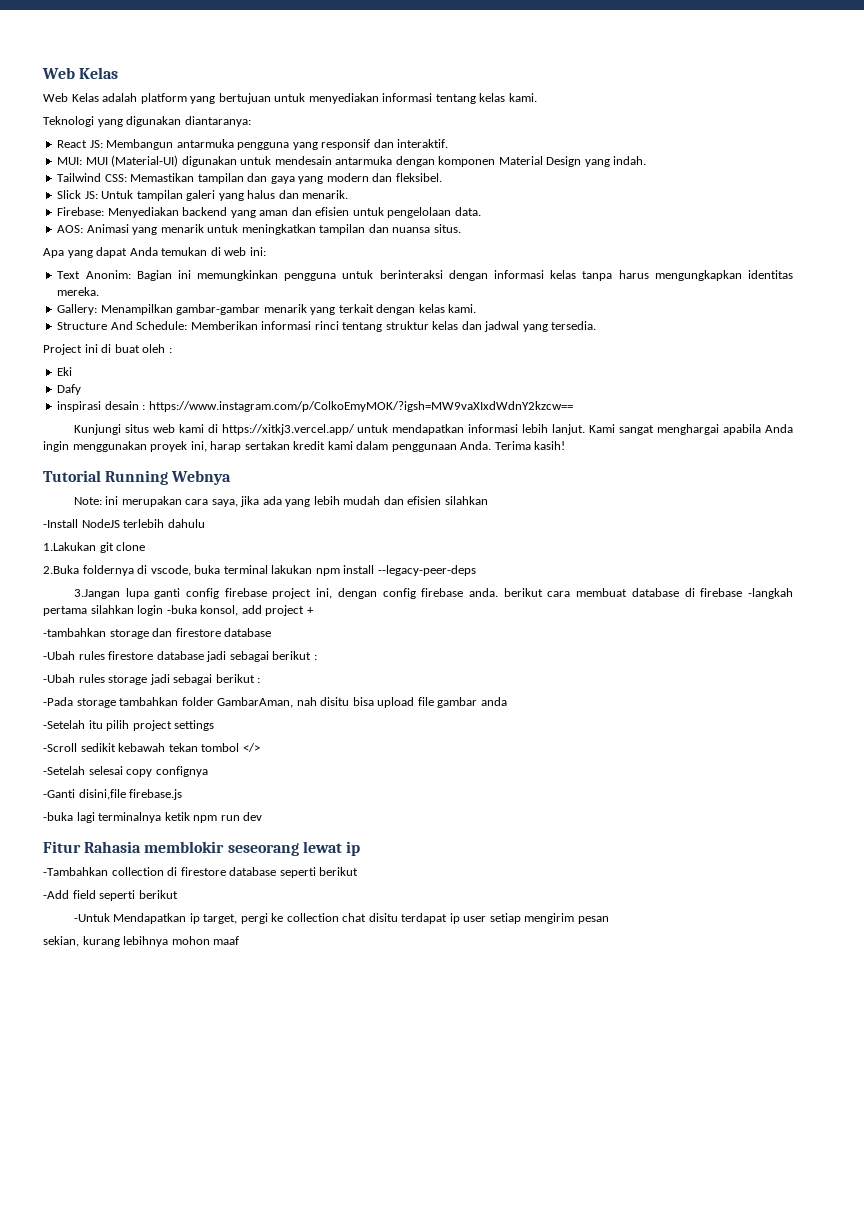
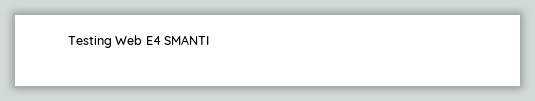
[42,67,119,79] [43,93,537,104] [43,116,251,127] [57,139,449,150] [57,155,647,167] [57,173,442,184] [57,190,349,201] [57,207,481,218] [57,224,461,235] [43,247,266,258] [57,270,793,281] [57,287,100,296] [57,304,477,315] [57,321,597,332] [43,344,172,355] [57,367,73,376] [57,384,82,395] [57,401,573,412] [73,424,793,435] [43,441,566,452] [43,470,232,485] [73,496,488,507] [43,519,205,528] [43,542,146,553] [43,565,476,576] [73,588,793,599] [43,605,314,616] [43,628,272,639] [43,651,317,662] [43,674,261,685] [43,697,507,708] [43,720,215,731] [43,743,260,752] [43,766,208,777] [43,789,183,800] [43,812,263,823] [43,841,360,856] [43,867,359,878] [43,890,178,901] [73,913,609,924] [43,936,240,947] Web Kelas // Web Kelas adalah platform yang bertujuan untuk menyediakan informasi tentang kelas kami. // Teknologi yang digunakan diantaranya: // React JS: Membangun antarmuka pengguna yang responsif dan interaktif. // MUI: MUI (Material-UI) digunakan untuk mendesain antarmuka dengan komponen Material Design yang indah. // Tailwind CSS: Memastikan tampilan dan gaya yang modern dan fleksibel. // Slick JS: Untuk tampilan galeri yang halus dan menarik. // Firebase: Menyediakan backend yang aman dan efisien untuk pengelolaan data. // AOS: Animasi yang menarik untuk meningkatkan tampilan dan nuansa situs. // Apa yang dapat Anda temukan di web ini: // Text Anonim: Bagian ini memungkinkan pengguna untuk berinteraksi dengan informasi kelas tanpa harus mengungkapkan identitas mereka. // Gallery: Menampilkan gambar-gambar menarik yang terkait dengan kelas kami. // Structure And Schedule: Memberikan informasi rinci tentang struktur kelas dan jadwal yang tersedia. // Project ini di buat oleh : // Eki // Dafy // inspirasi desain : https://www.instagram.com/p/ColkoEmyMOK/?igsh=MW9vaXIxdWdnY2kzcw== // Kunjungi situs web kami di https://xitkj3.vercel.app/ untuk mendapatkan informasi lebih lanjut. Kami sangat menghargai apabila Anda ingin menggunakan proyek ini, harap sertakan kredit kami dalam penggunaan Anda. Terima kasih! // Tutorial Running Webnya // Note: ini merupakan cara saya, jika ada yang lebih mudah dan efisien silahkan // -Install NodeJS terlebih dahulu // 1.Lakukan git clone // 2.Buka foldernya di vscode, buka terminal lakukan npm install --legacy-peer-deps // 3.Jangan lupa ganti config firebase project ini, dengan config firebase anda. berikut cara membuat database di firebase -langkah pertama silahkan login -buka konsol, add project + // -tambahkan storage dan firestore database // -Ubah rules firestore database jadi sebagai berikut : // -Ubah rules storage jadi sebagai berikut : // -Pada storage tambahkan folder GambarAman, nah disitu bisa upload file gambar anda // -Setelah itu pilih project settings // -Scroll sedikit kebawah tekan tombol </> // -Setelah selesai copy confignya // -Ganti disini,file firebase.js // -buka lagi terminalnya ketik npm run dev // Fitur Rahasia memblokir seseorang lewat ip // -Tambahkan collection di firestore database seperti berikut // -Add field seperti berikut // -Untuk Mendapatkan ip target, pergi ke collection chat disitu terdapat ip user setiap mengirim pesan // sekian, kurang lebihnya mohon maaf -> [68,35,210,48] Testing Web E4 SMANTI

